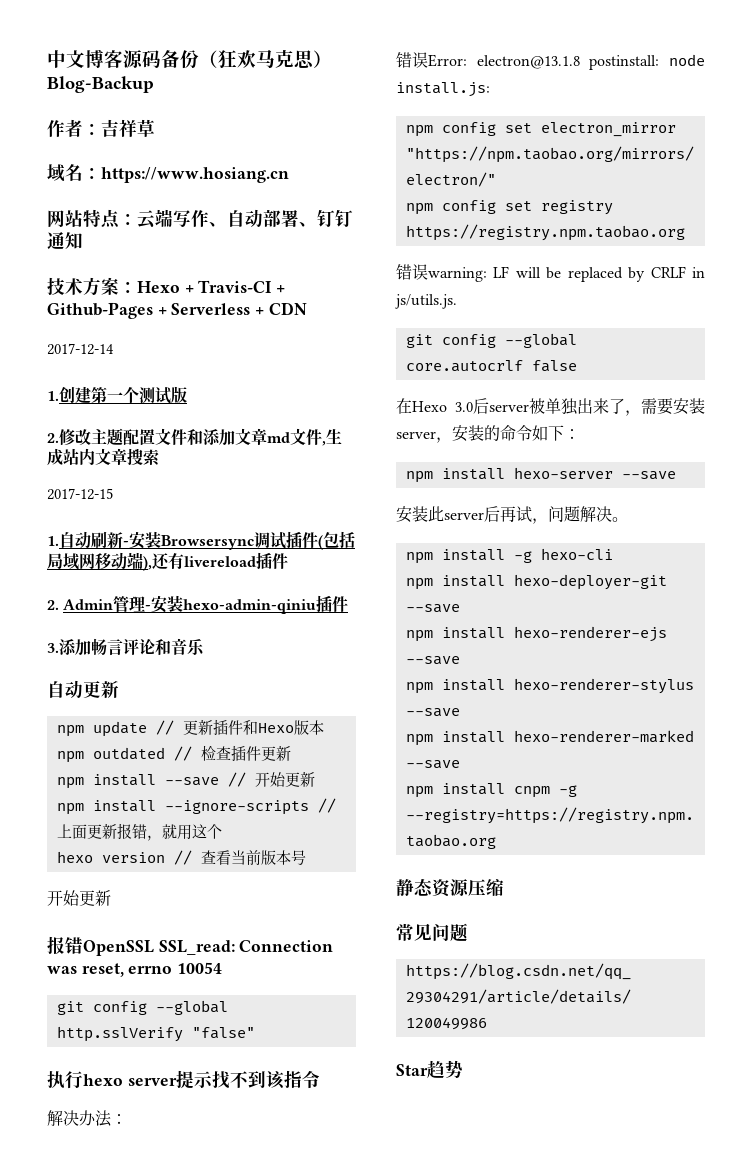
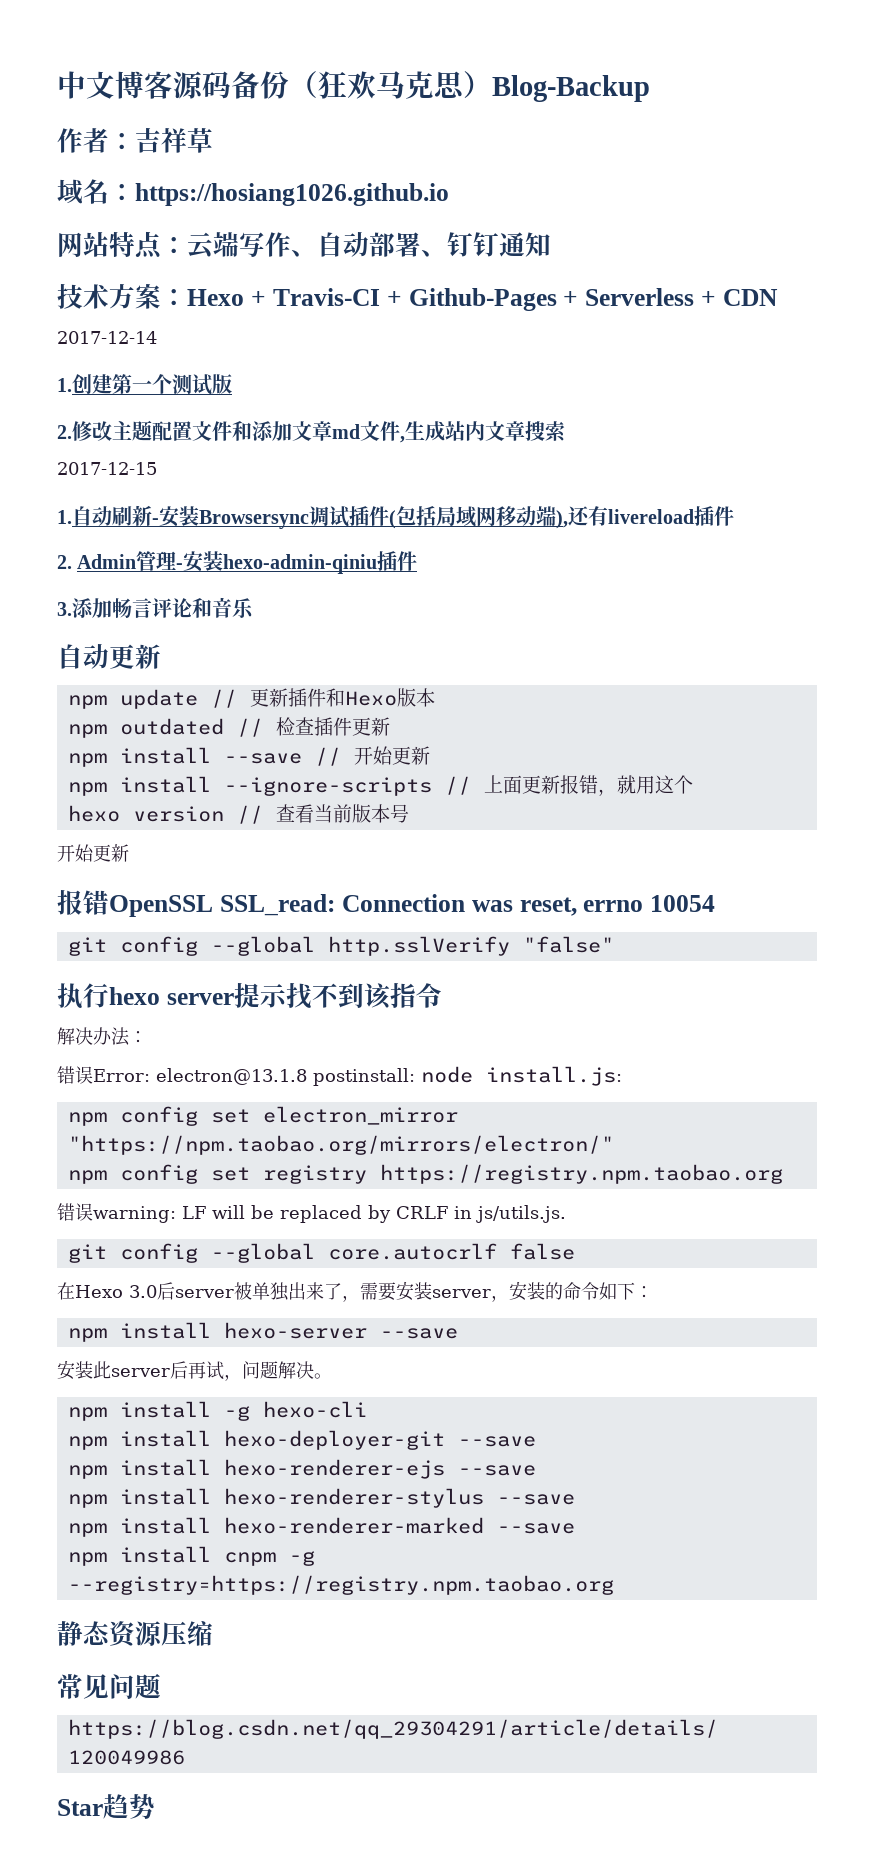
[101,167,289,183] https://www.hosiang.cn -> [135,183,449,206] https://hosiang1026.github.io

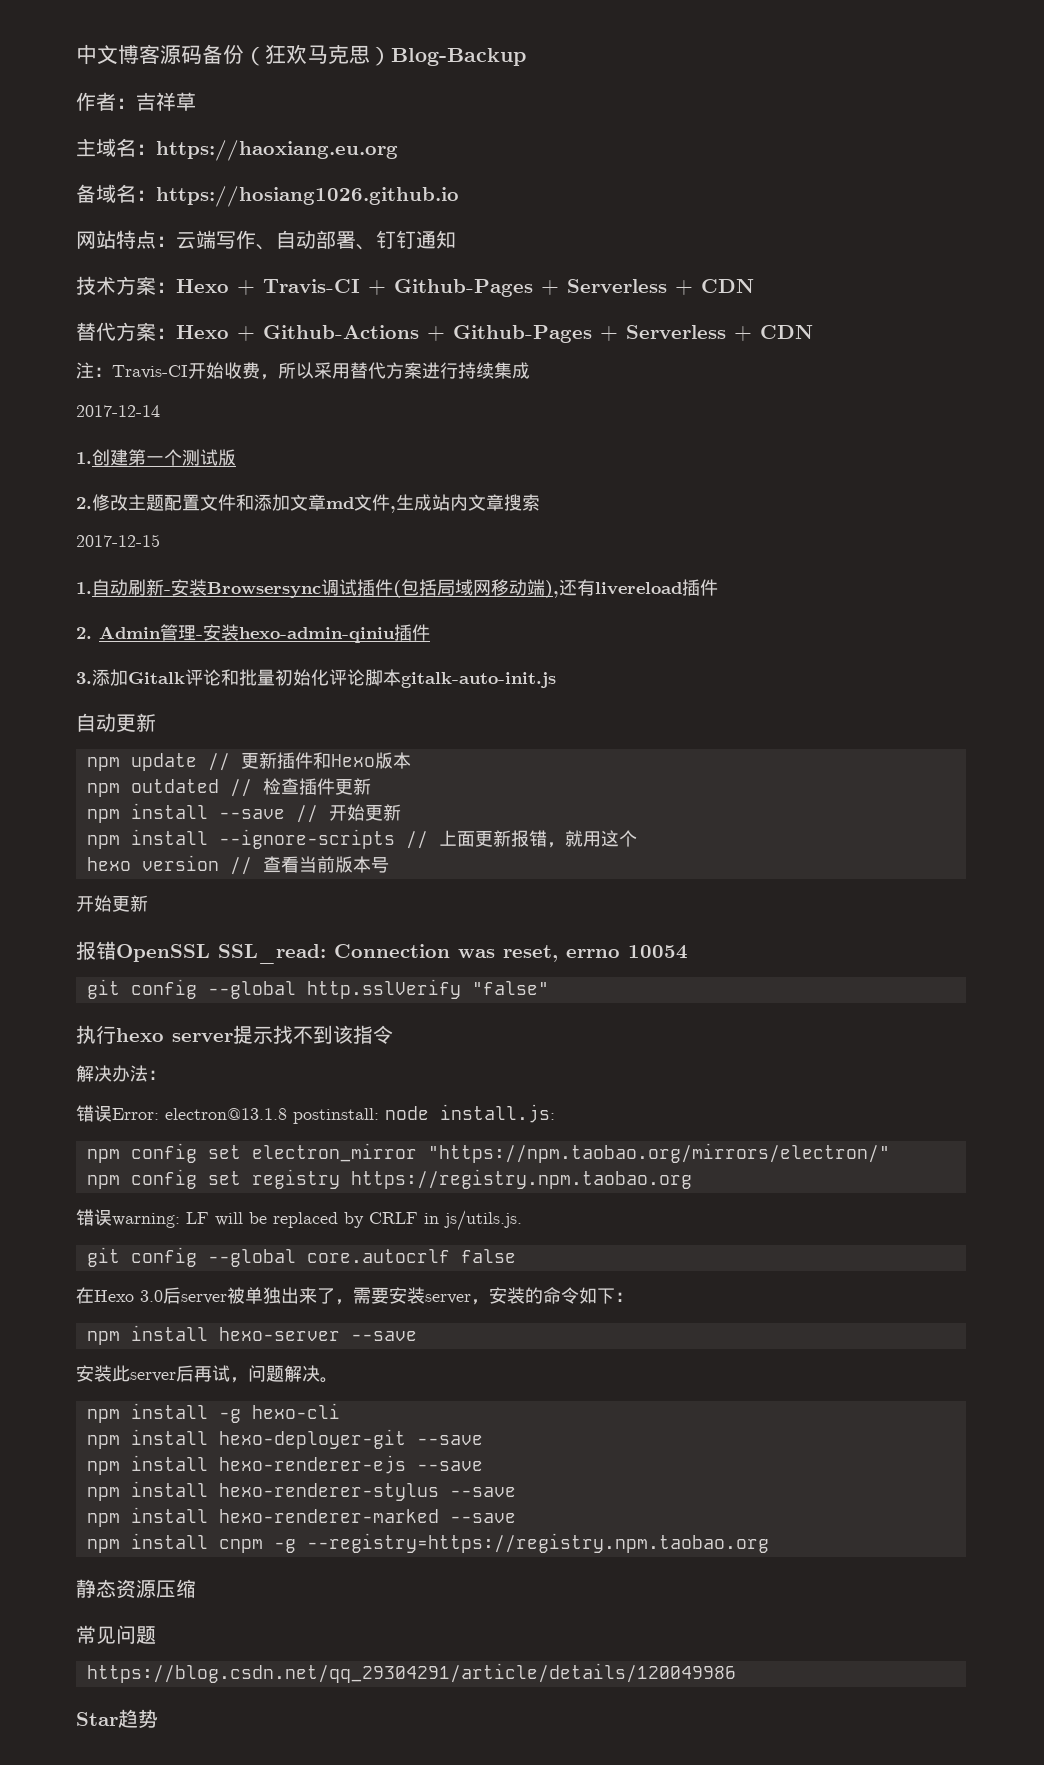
(213, 140) none -> [76,138,398,161] [76,184,96,203] 主域名：https://haoxiang.eu.org // 备
(779, 297) none -> [76,322,813,343] [76,362,530,380] // 替代方案：Hexo + Github-Actions + Github-Pages + Serverless + CDN // 注：Travis-CI开始收费，所以采用替代方案进行持续集成
[112,597,254,618] 畅言评论和音乐 -> [128,669,556,688] Gitalk评论和批量初始化评论脚本gitalk-auto-init.js

